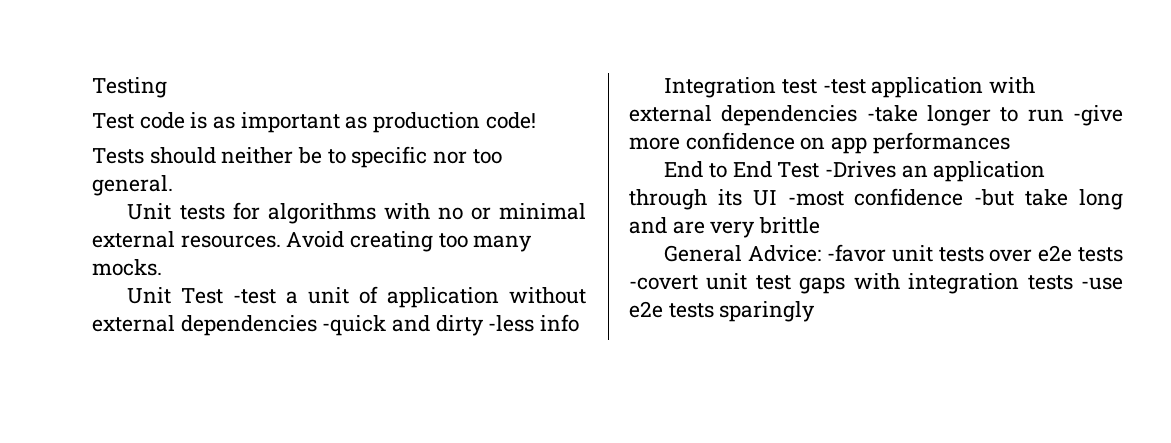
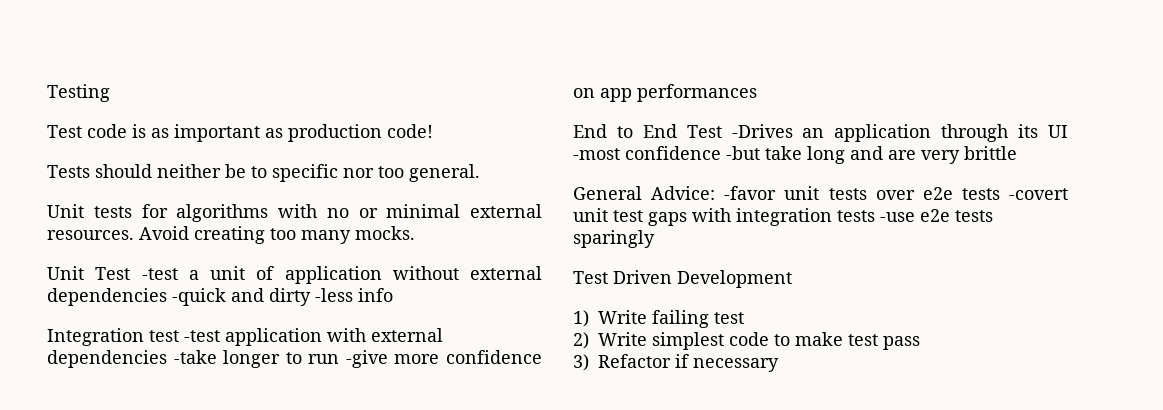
(816, 311) none -> [573,270,792,288] [573,310,744,328] [573,332,920,350] [573,354,779,372] // Test Driven Development // 1) Write failing test // 2) Write simplest code to make test pass // 3) Refactor if necessary

